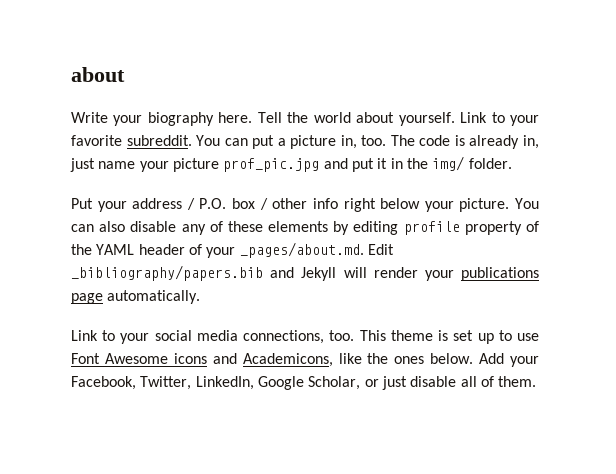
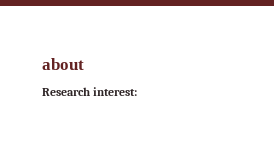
[71,112,539,126] [71,135,540,149] [70,156,512,172] [71,198,540,212] [71,221,539,235] [71,242,394,258] [71,265,539,281] [71,290,201,304] [71,330,539,344] [71,353,539,367] [71,376,537,390] Write your biography here. Tell the world about yourself. Link to your favorite subreddit. You can put a picture in, too. The code is already in, just name your picture prof_pic.jpg and put it in the img/ folder. // Put your address / P.O. box / other info right below your picture. You can also disable any of these elements by editing profile property of the YAML header of your _pages/about.md. Edit _bibliography/papers.bib and Jekyll will render your publications page automatically. // Link to your social media connections, too. This theme is set up to use Font Awesome icons and Academicons, like the ones below. Add your Facebook, Twitter, LinkedIn, Google Scholar, or just disable all of them. -> [42,87,138,96] Research interest:

